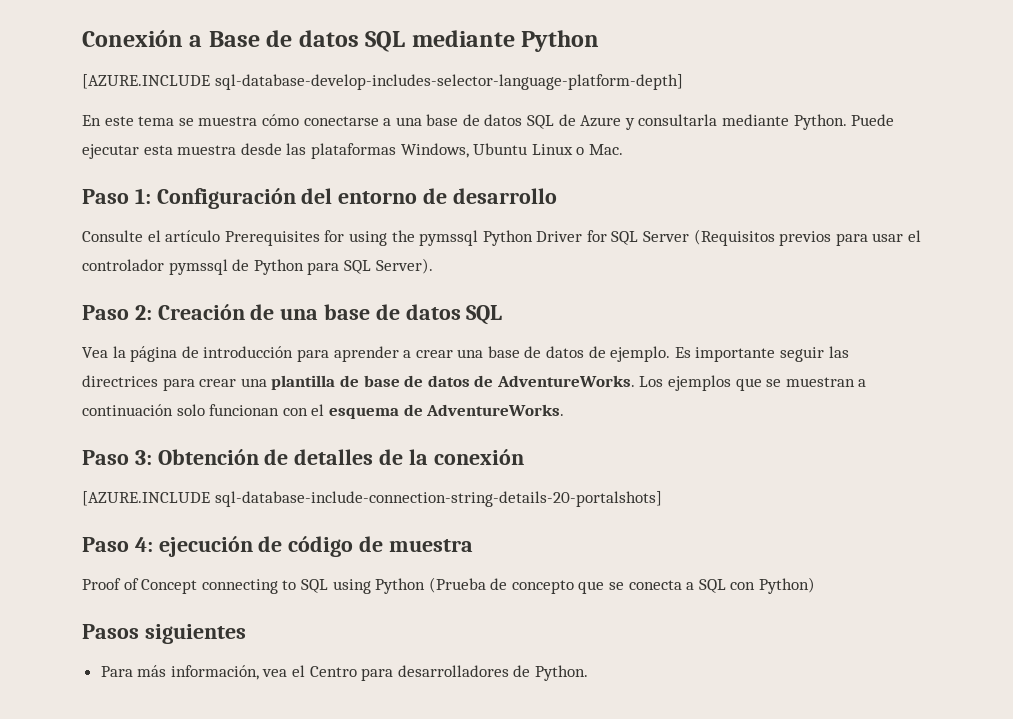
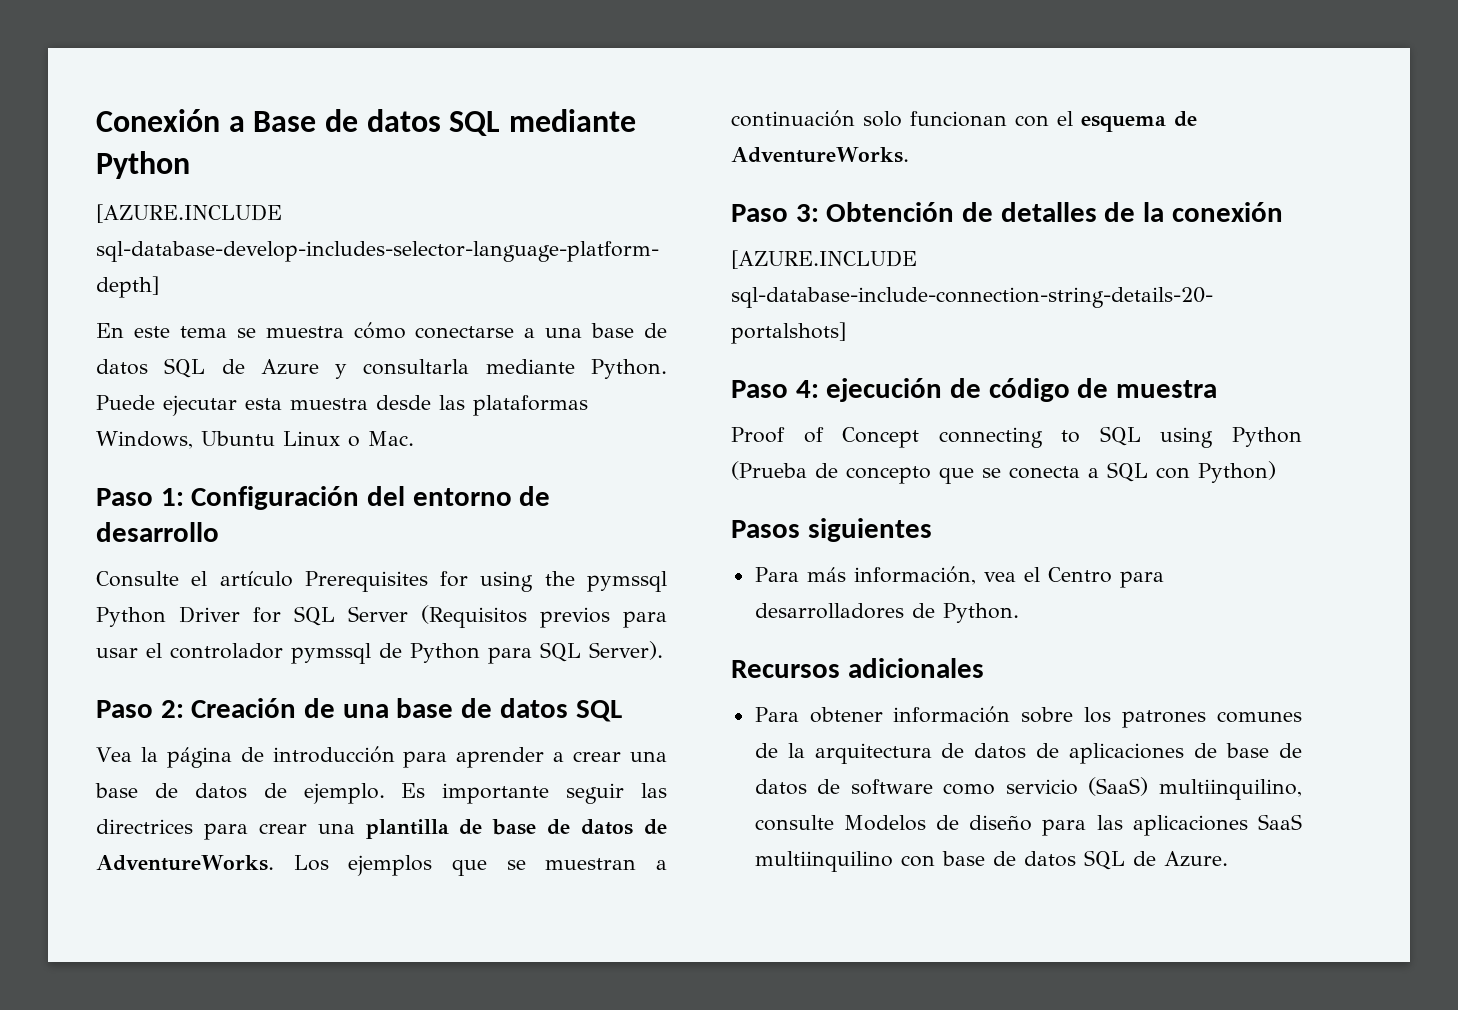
(589, 673) none -> [731,658,984,678] [754,706,1302,728] [754,743,1302,764] [754,777,1302,800] [754,814,1302,836] [754,850,1228,872] // Recursos adicionales // Para obtener información sobre los patrones comunes de la arquitectura de datos de aplicaciones de base de datos de software como servicio (SaaS) multiinquilino, consulte Modelos de diseño para las aplicaciones SaaS multiinquilino con base de datos SQL de Azure.

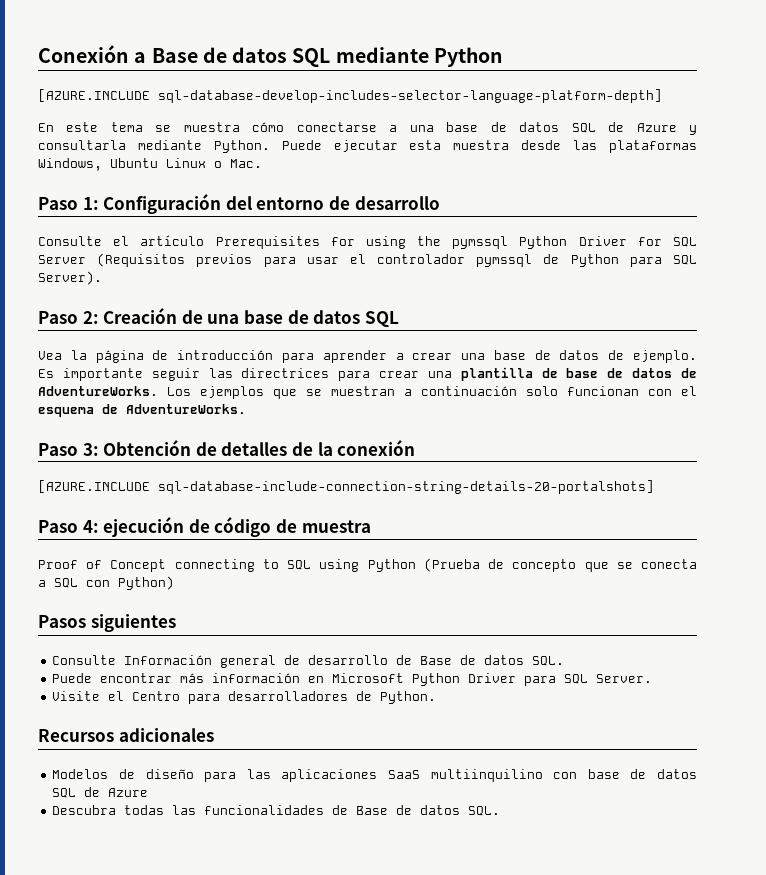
[754,566,1016,585] Para más información, vea -> [52,655,565,668] [52,673,653,686] [52,691,101,701] Consulte Información general de desarrollo de Base de datos SQL. // Puede encontrar más información en Microsoft Python Driver para SQL Server. // Visite
[754,706,1302,728] [754,743,1302,764] [754,777,1302,800] [754,815,834,831] Para obtener información sobre los patrones comunes de la arquitectura de datos de aplicaciones de base de datos de software como servicio (SaaS) multiinquilino, consulte -> (214, 735) none
[1163,851,1228,867] Azure. -> [108,788,149,797] [52,805,501,816] Azure // Descubra todas las funcionalidades de Base de datos SQL.

